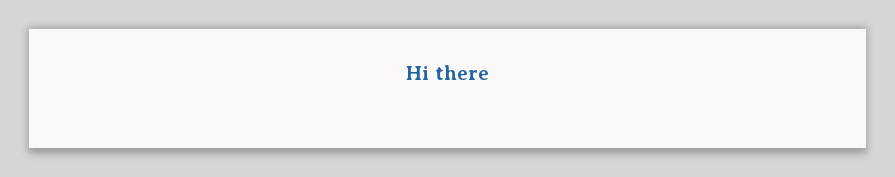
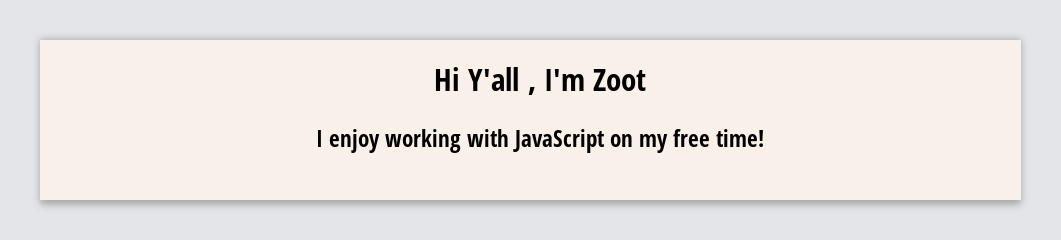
[434,65,489,80] there -> [468,67,646,95] [315,129,765,153] Y'all , I'm Zoot // I enjoy working with JavaScript on my free time!

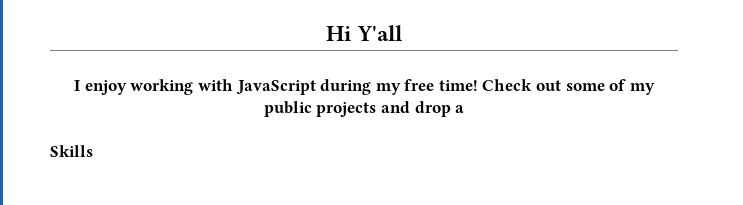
[527,69,646,95] , I'm Zoot -> (403, 33) none
[610,134,634,147] on -> [320,79,372,95] during
(765, 138) none -> [482,79,655,95] [263,101,465,117] [50,145,93,157] Check out some of my public projects and drop a // Skills

